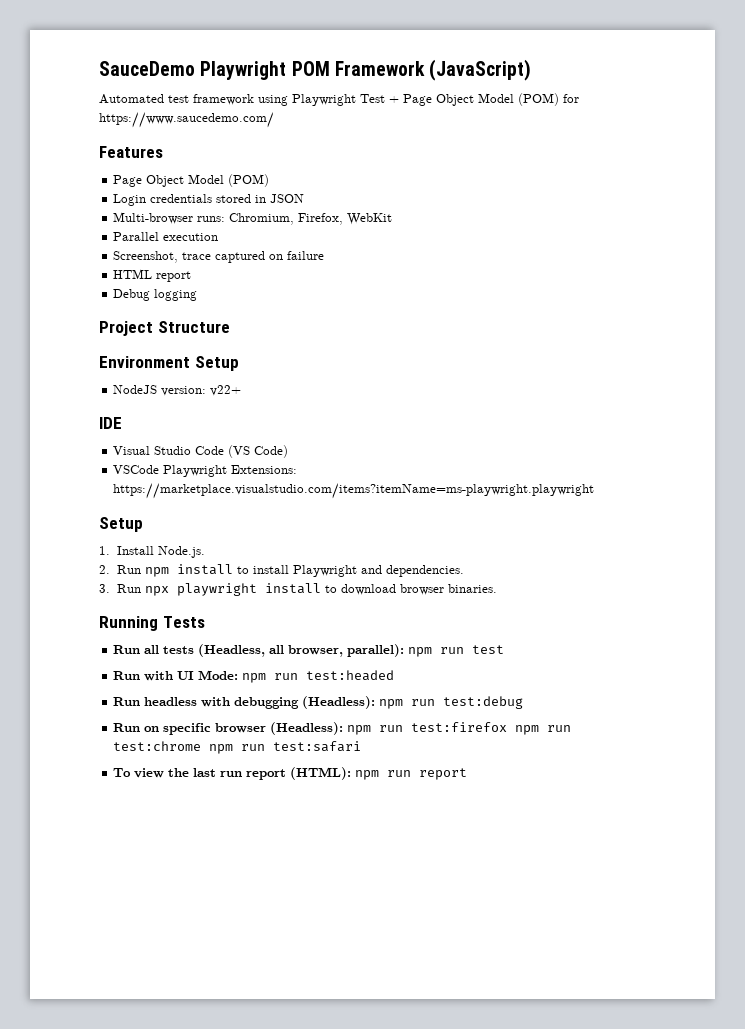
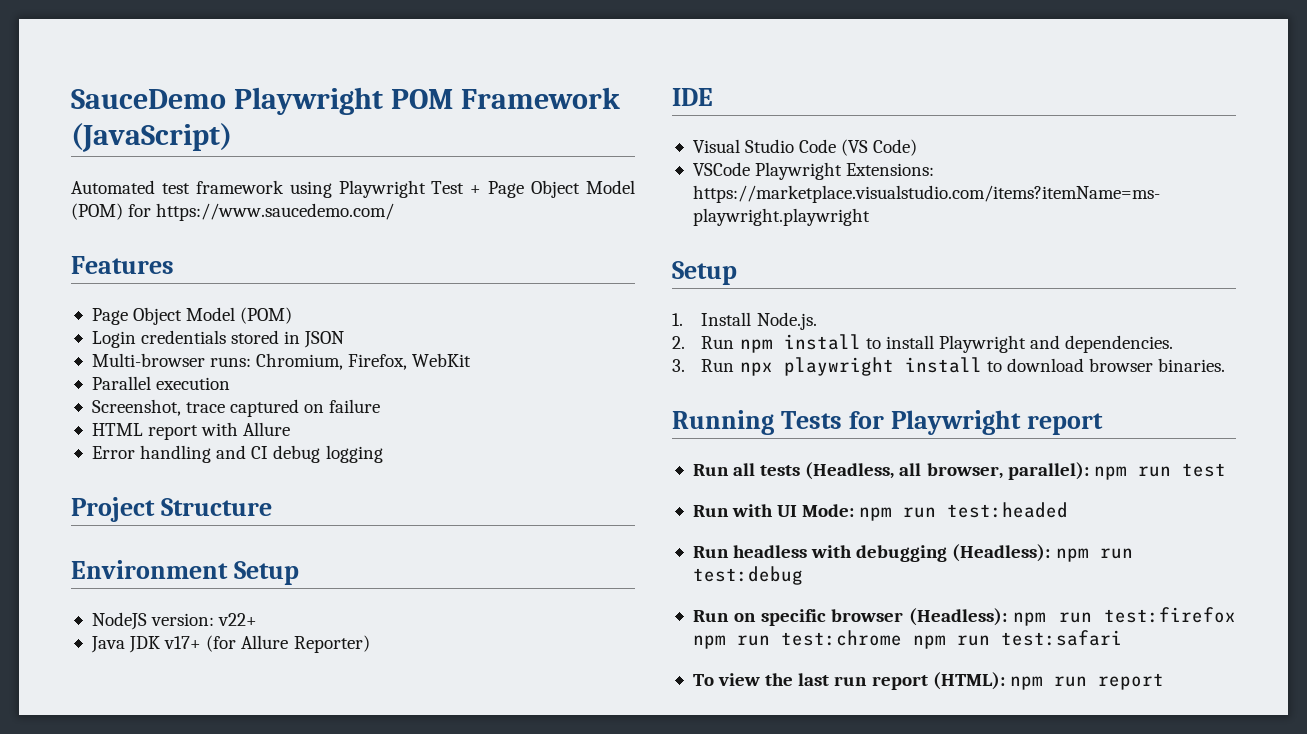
[113,289,151,301] // Debug -> [201,422,291,436] [91,445,321,463] with Allure // Error handling and CI debug
(242, 390) none -> [90,635,370,653] // Java JDK v17+ (for Allure Reporter)
(205, 622) none -> [848,410,1103,435] for Playwright report

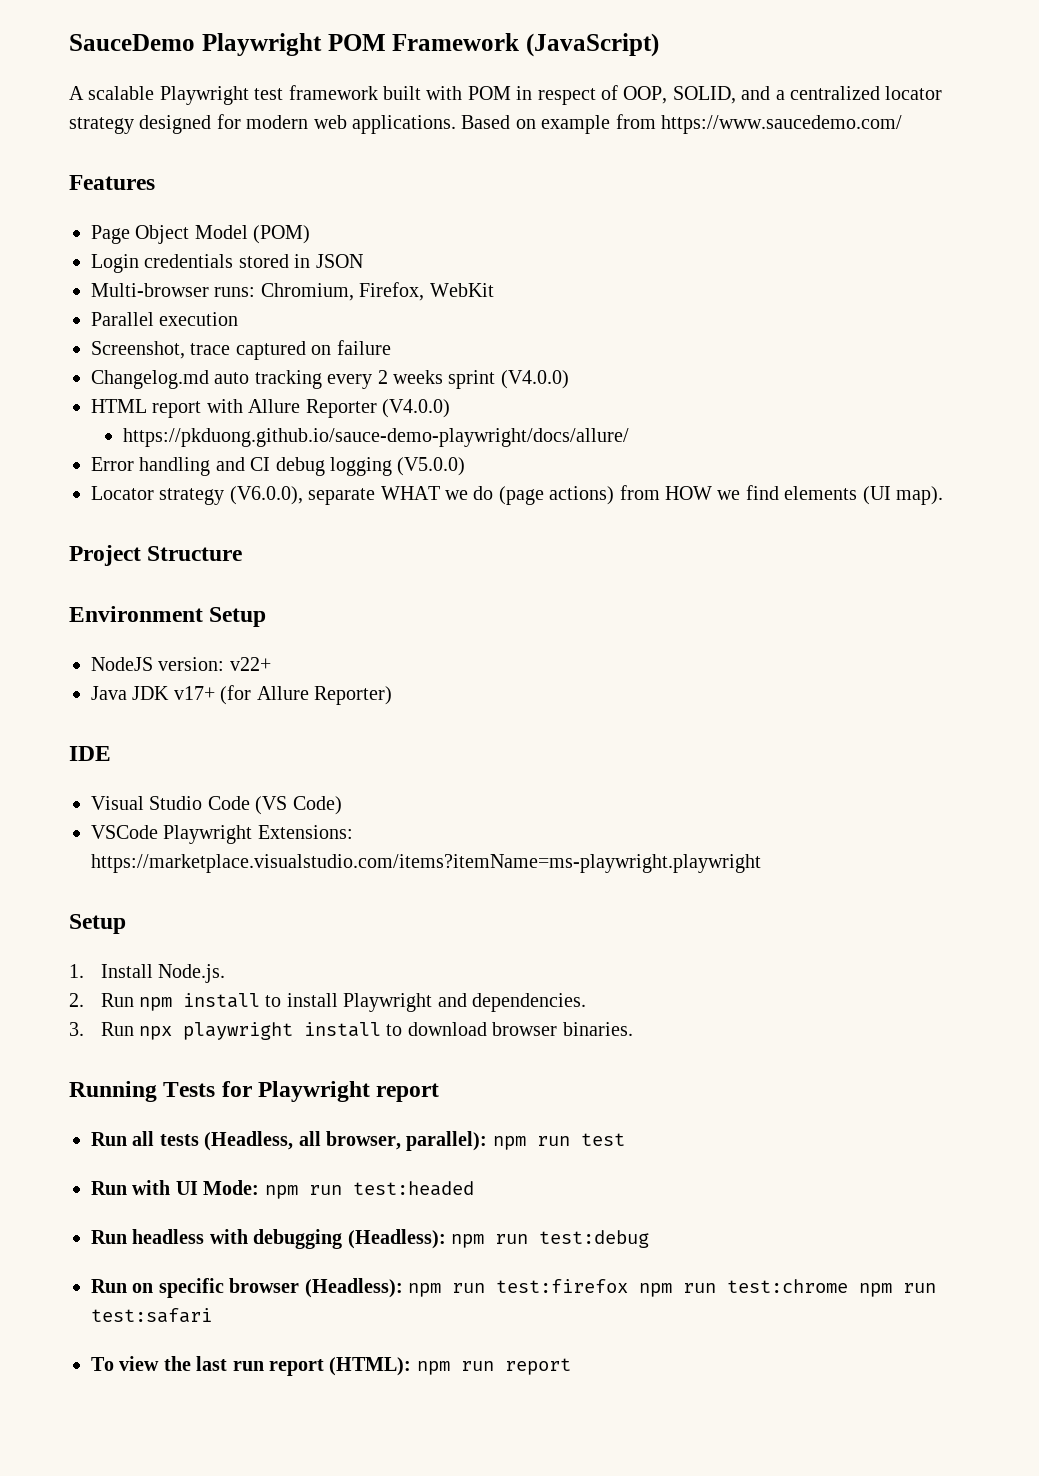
[71,180,636,198] [71,203,152,220] Automated test framework using Playwright Test + Page Object Model (POM) for -> [69,85,943,105] [69,114,656,134] A scalable Playwright test framework built with POM in respect of OOP, SOLID, and a centralized locator strategy designed for modern web applications. Based on example from
(381, 406) none -> [91,370,569,389] // Changelog.md auto tracking every 2 weeks sprint (V4.0.0)
(291, 429) none -> [305,399,450,418] [122,428,629,447] Reporter (V4.0.0) // https://pkduong.github.io/sauce-demo-playwright/docs/allure/
(383, 454) none -> [397,457,466,476] [91,485,943,505] (V5.0.0) // Locator strategy (V6.0.0), separate WHAT we do (page actions) from HOW we find elements (UI map).

